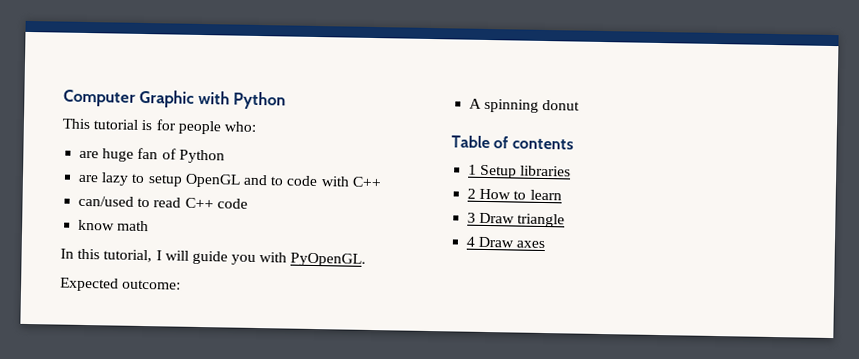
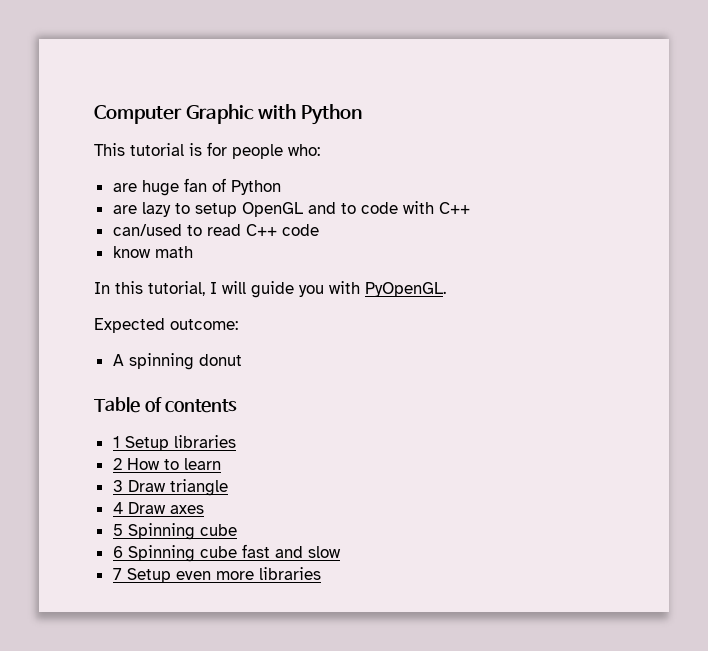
(546, 244) none -> [112,523,237,540] [112,544,341,562] [112,567,321,583] // 5 Spinning cube // 6 Spinning cube fast and slow // 7 Setup even more libraries

